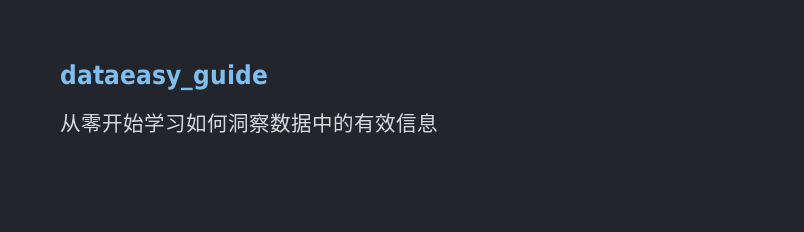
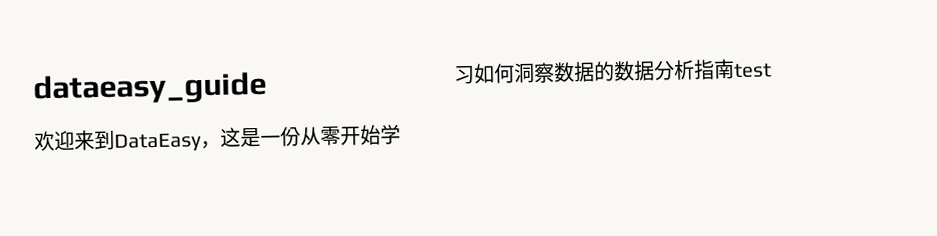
(268, 77) none -> [34,126,301,153] 欢迎来到DataEasy，这是一份
[312,113,438,133] 中的有效信息 -> [593,58,772,82] 的数据分析指南test

